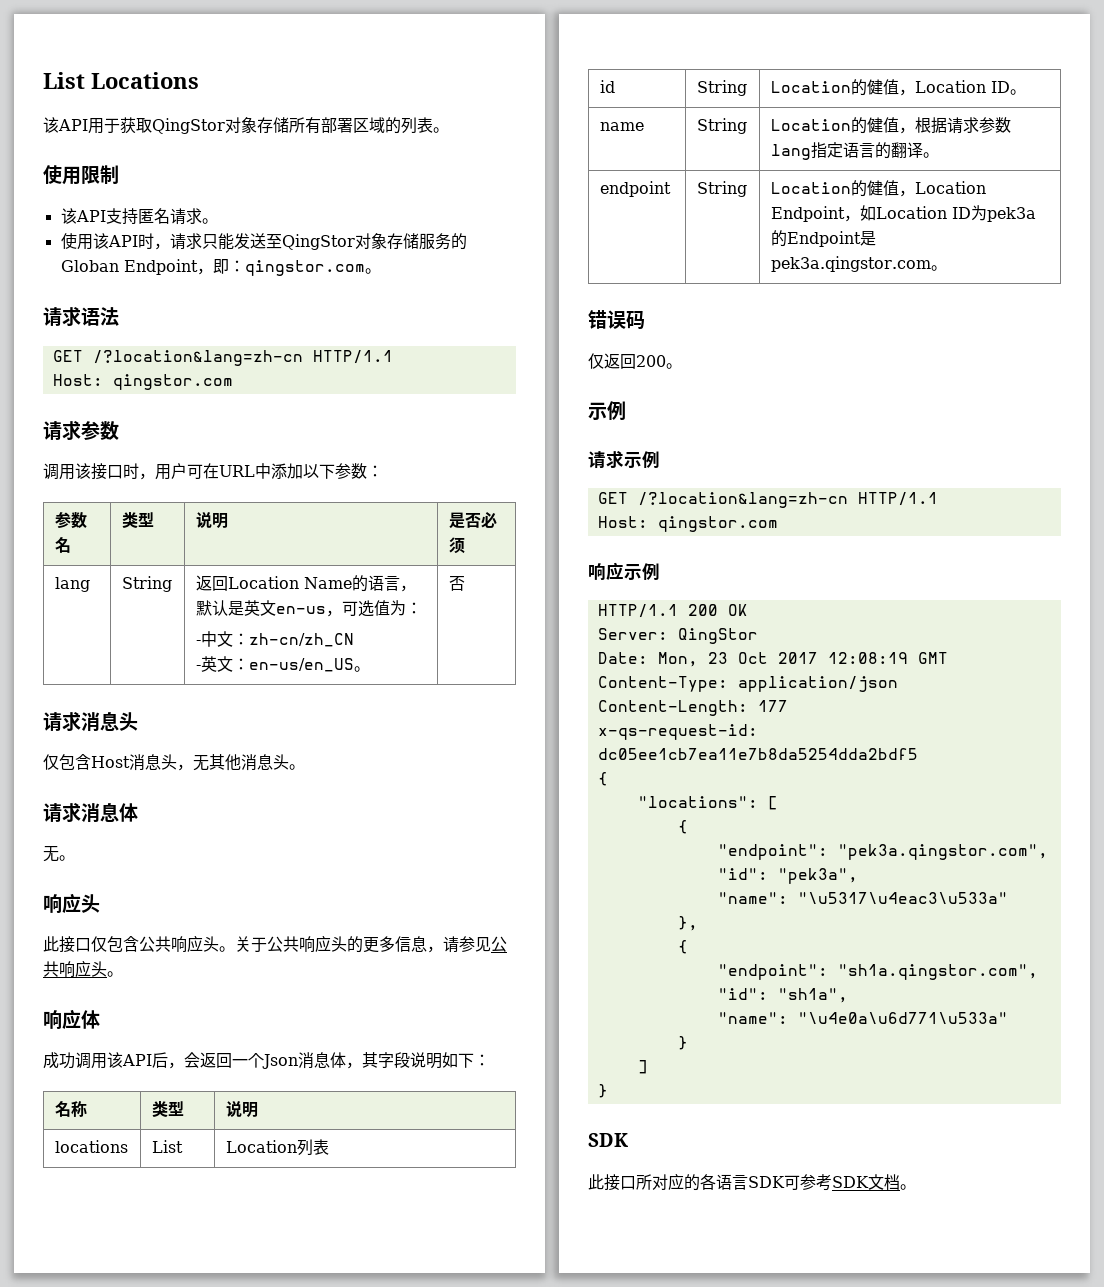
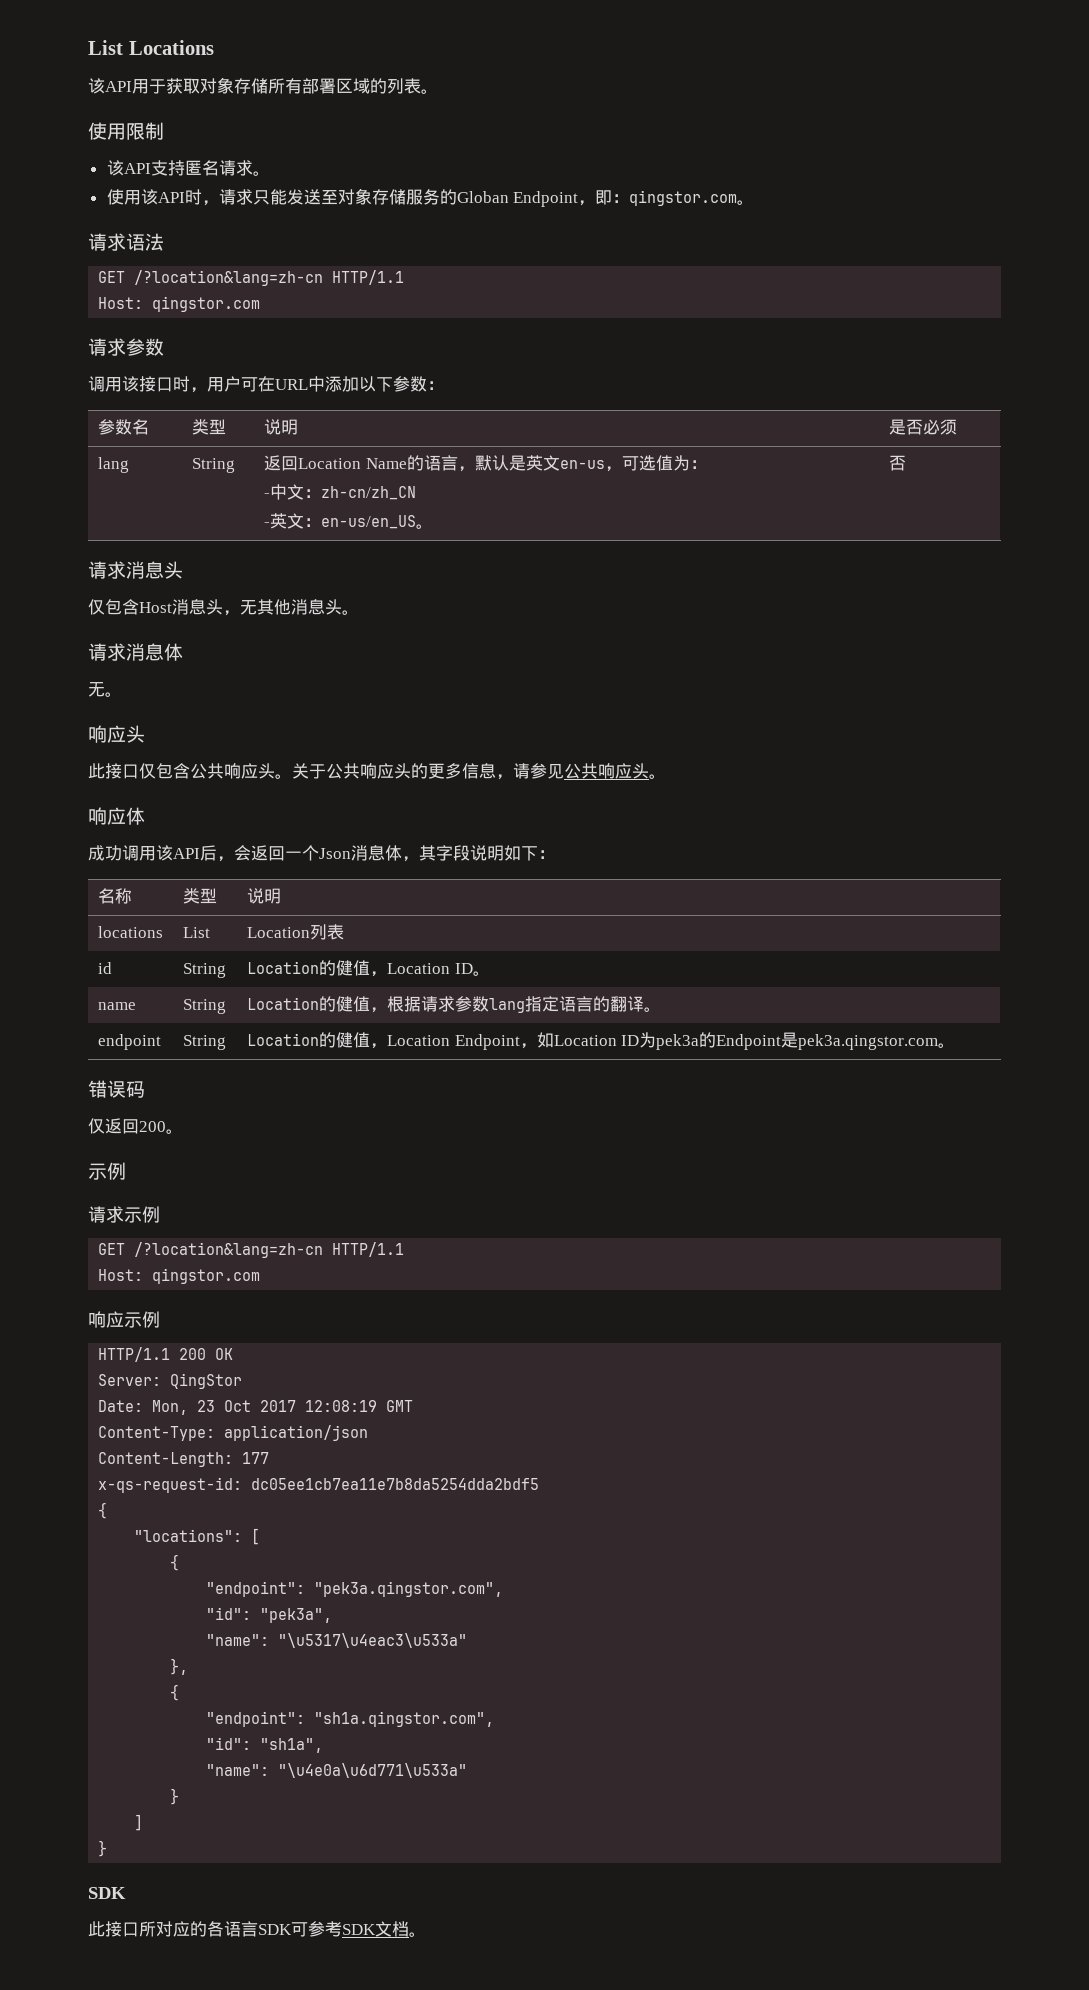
[152,118,225,134] QingStor -> (200, 86) none
[281,234,355,250] QingStor -> (338, 197) none

